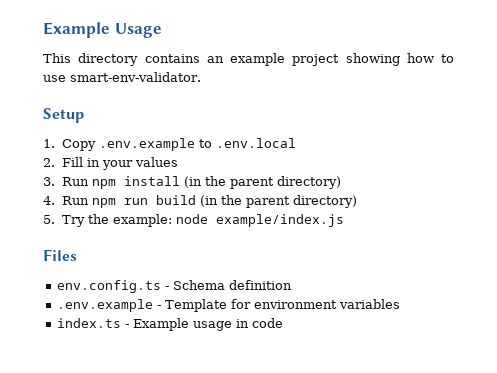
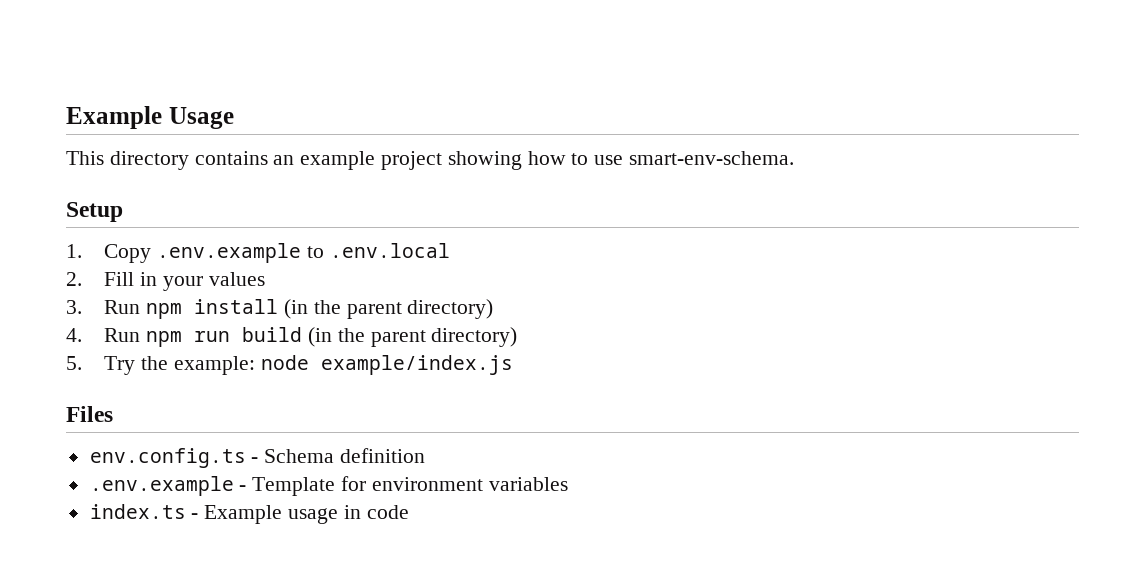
[70,72,201,82] smart-env-validator. -> [629,151,795,165] smart-env-schema.

